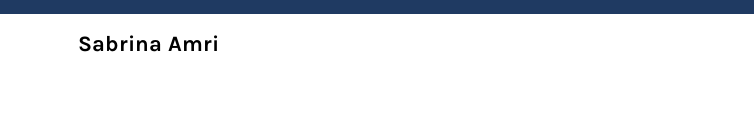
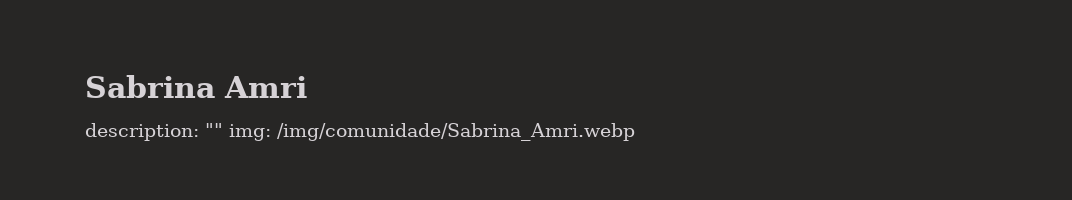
(219, 43) none -> [85,123,635,141] // description: "" img: /img/comunidade/Sabrina_Amri.webp

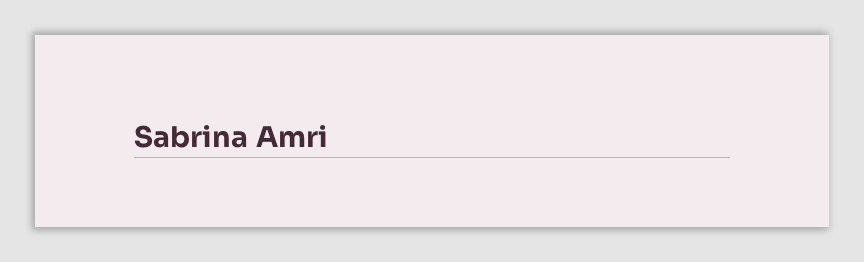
[85,123,635,141] // description: "" img: /img/comunidade/Sabrina_Amri.webp -> (328, 136) none

